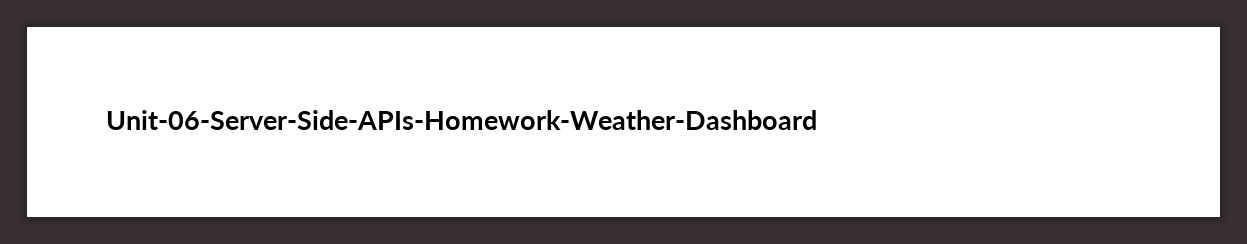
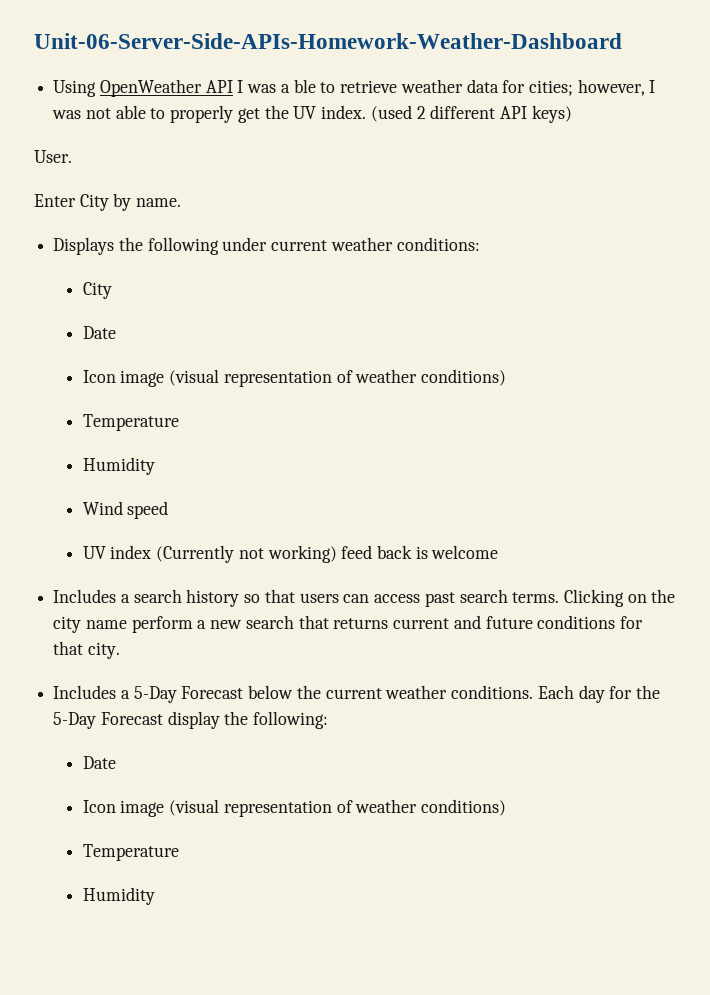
(817, 120) none -> [53,79,656,97] [52,105,572,123] [34,150,72,163] [34,193,182,211] [53,237,480,255] [82,282,112,299] [82,326,116,339] [82,369,507,387] [82,414,179,431] [82,457,155,475] [82,501,169,519] [82,545,499,563] [53,589,676,607] [53,615,643,633] [53,641,120,659] [53,685,660,703] [53,711,329,729] [82,756,116,769] [82,799,507,817] [82,844,179,861] [82,887,155,905] // Using OpenWeather API I was a ble to retrieve weather data for cities; however, I was not able to properly get the UV index. (used 2 different API keys) // User. // Enter City by name. // Displays the following under current weather conditions: // City // Date // Icon image (visual representation of weather conditions) // Temperature // Humidity // Wind speed // UV index (Currently not working) feed back is welcome // Includes a search history so that users can access past search terms. Clicking on the city name perform a new search that returns current and future conditions for that city. // Includes a 5-Day Forecast below the current weather conditions. Each day for the 5-Day Forecast display the following: // Date // Icon image (visual representation of weather conditions) // Temperature // Humidity

